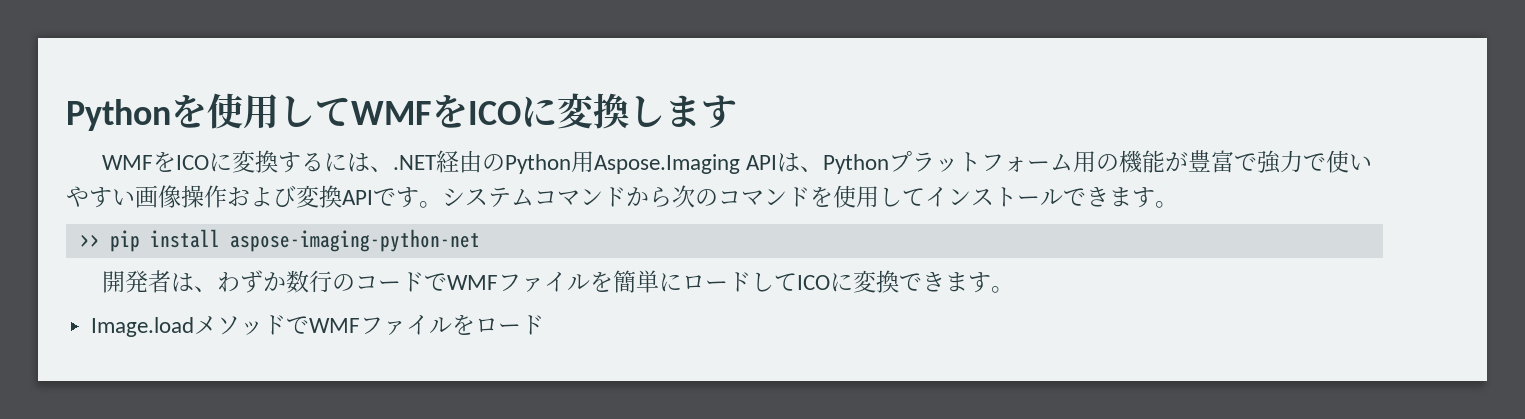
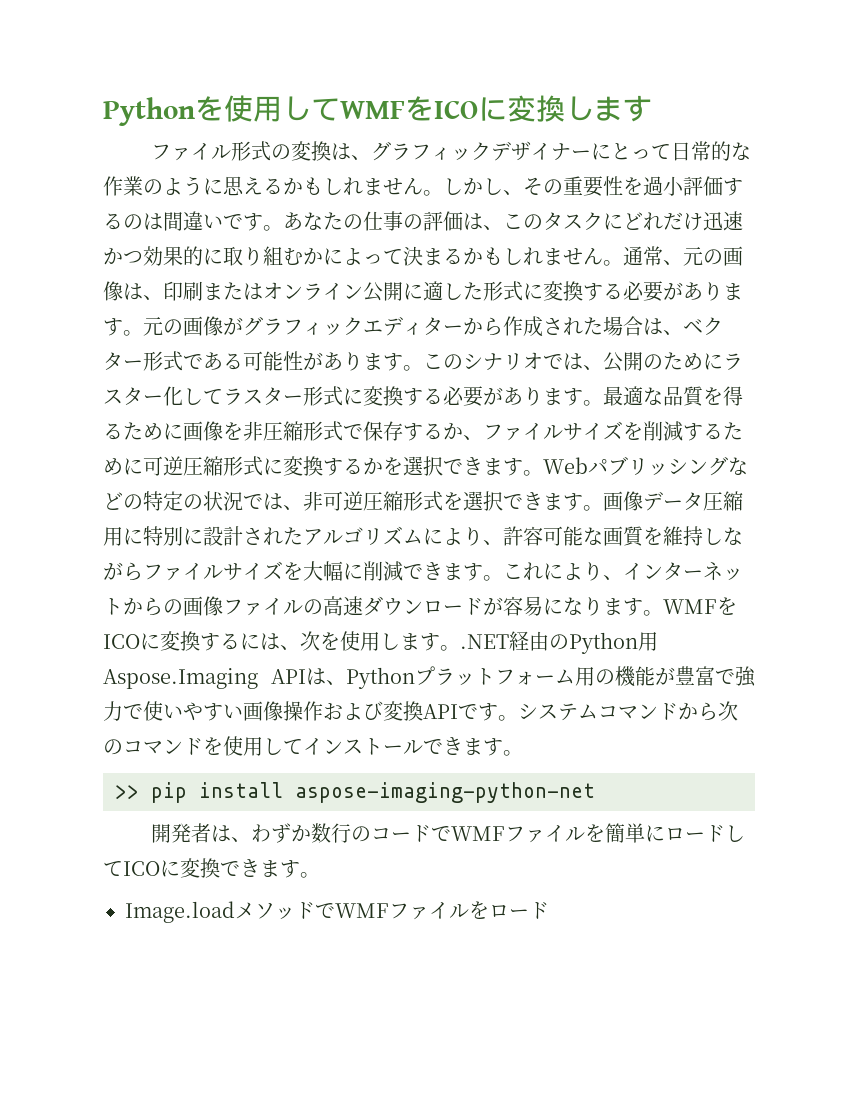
(737, 111) none -> [151,141,752,161] [103,176,743,197] [103,211,743,231] [103,246,743,266] [103,281,743,302] [103,316,723,337] [103,351,743,372] [103,386,743,407] [103,421,743,441] [103,456,748,476] [103,491,743,511] [103,526,743,547] [103,561,743,581] [103,596,663,616] ファイル形式の変換は、グラフィックデザイナーにとって日常的な作業のように思えるかもしれません。しかし、その重要性を過小評価するのは間違いです。あなたの仕事の評価は、このタスクにどれだけ迅速かつ効果的に取り組むかによって決まるかもしれません。通常、元の画像は、印刷またはオンライン公開に適した形式に変換する必要があります。元の画像がグラフィックエディターから作成された場合は、ベクター形式である可能性があります。このシナリオでは、公開のためにラスター化してラスター形式に変換する必要があります。最適な品質を得るために画像を非圧縮形式で保存するか、ファイルサイズを削減するために可逆圧縮形式に変換するかを選択できます。Webパブリッシングなどの特定の状況では、非可逆圧縮形式を選択できます。画像データ圧縮用に特別に設計されたアルゴリズムにより、許容可能な画質を維持しながらファイルサイズを大幅に削減できます。これにより、インターネットからの画像ファイルの高速ダウンロードが容易になります。
(393, 169) none -> [300,631,460,651] 次を使用します。

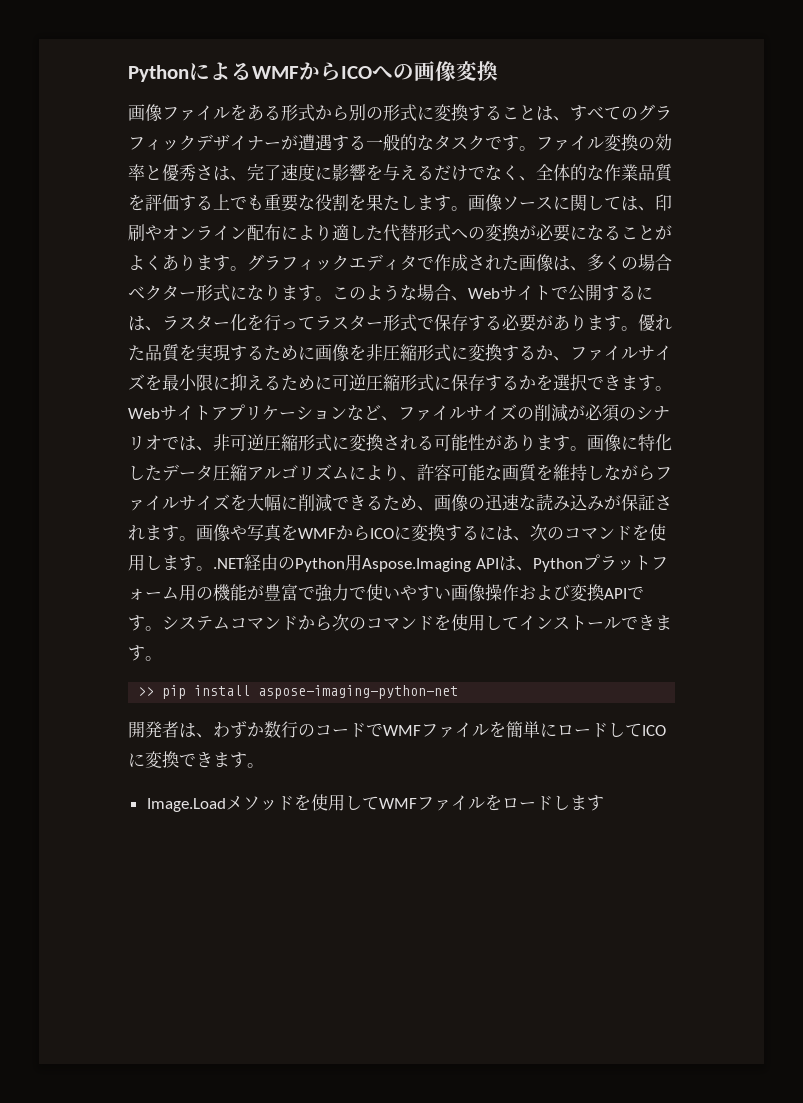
[103,95,652,126] [151,141,372,161] Pythonを使用してWMFをICOに変換します // ファイル形式の変換は、 -> [128,61,498,82] [128,104,638,122] PythonによるWMFからICOへの画像変換 // 画像ファイルをある形式から別の形式に変換することは、すべての
[591,141,752,161] [103,176,743,197] [103,211,743,231] [103,246,743,266] [103,281,123,301] にとって日常的な作業のように思えるかもしれません。しかし、その重要性を過小評価するのは間違いです。あなたの仕事の評価は、このタスクにどれだけ迅速かつ効果的に取り組むかによって決まるかもしれません。通常、元の画像 -> [281,134,672,151] [128,164,673,182] [128,194,621,212] が遭遇する一般的なタスクです。ファイル変換の効率と優秀さは、完了速度に影響を与えるだけでなく、全体的な作業品質を評価する上でも重要な役割を果たします。画像ソースに関して
[203,282,263,300] または -> [145,225,162,241] や
[363,281,743,302] [103,316,723,337] [103,351,743,372] [103,386,743,407] 公開に適した形式に変換する必要があります。元の画像がグラフィックエディターから作成された場合は、ベクター形式である可能性があります。このシナリオでは、公開のためにラスター化してラスター形式に変換する必要があります。最適な品質を得 -> [247,224,672,242] [128,254,672,272] [128,284,653,302] [128,314,672,332] [128,344,247,362] 配布により適した代替形式への変換が必要になることがよくあります。グラフィックエディタで作成された画像は、多くの場合ベクター形式になります。このような場合、Webサイトで公開するには、ラスター化を行ってラスター形式で保存する必要があります。優れた品質を実現す
[343,421,403,441] で保存 -> [451,344,502,361] に変換
[643,421,703,441] 削減す -> [162,373,264,391] 最小限に抑え
[283,456,323,476] 変換 -> [451,374,485,391] 保存
[588,456,748,476] [103,491,243,511] パブリッシングなどの特定の状況 -> [160,404,670,422] [128,435,162,450] サイトアプリケーションなど、ファイルサイズの削減が必須のシナリオ
[443,491,743,511] [103,526,303,546] を選択できます。画像データ圧縮用に特別に設計された -> [332,434,672,452] [128,464,247,481] に変換される可能性があります。画像に特化したデータ圧縮
[443,561,743,581] [103,596,737,616] ます。これにより、インターネットからの画像ファイルの高速ダウンロードが容易になります。WMFを -> [366,494,672,512] [128,524,370,542] るため、画像の迅速な読み込みが保証されます。画像や写真をWMFから
(320, 641) none -> [547,526,632,541] のコマンド
[125,901,235,923] Image.load -> [146,798,226,812] Image.Load
[315,903,335,918] で -> [293,794,379,811] を使用して
(549, 910) none -> [552,795,604,811] します

